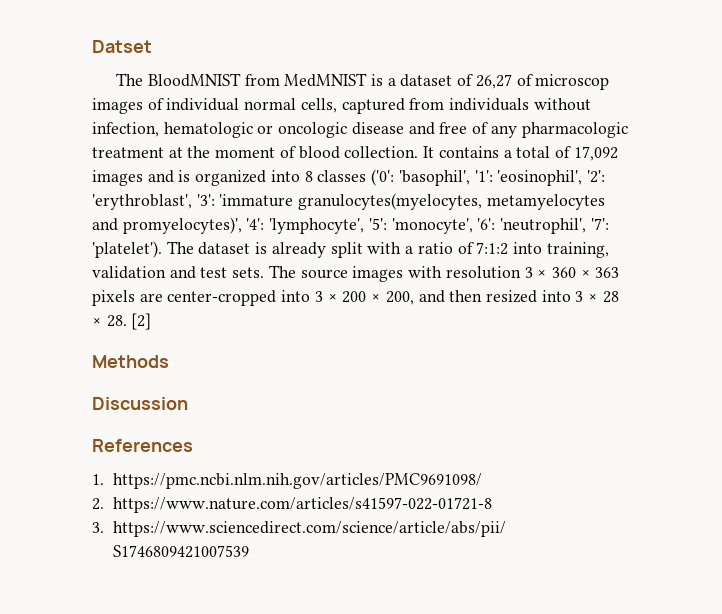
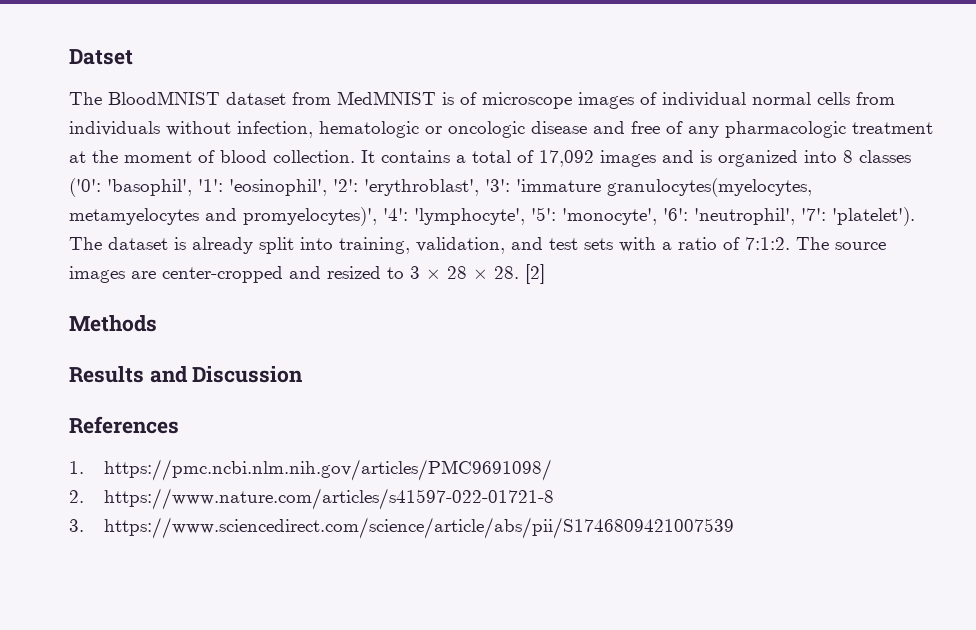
(241, 80) none -> [226,92,286,105] dataset
[387,74,610,90] a dataset of 26,27 of microscop -> [460,92,572,109] of microscope
[300,98,405,114] cells, captured -> [817,92,850,105] cells
[367,242,609,258] [92,265,620,282] [92,290,571,306] with a ratio of 7:1:2 into training, validation and test sets. The source images with resolution 3 × 360 × 363 pixels are center-cropped into 3 × 200 × 200, and then resized into -> [300,237,886,254] [69,266,404,283] into training, validation, and test sets with a ratio of 7:1:2. The source images are center-cropped and resized to
(169, 361) none -> [69,366,188,383] Results and

